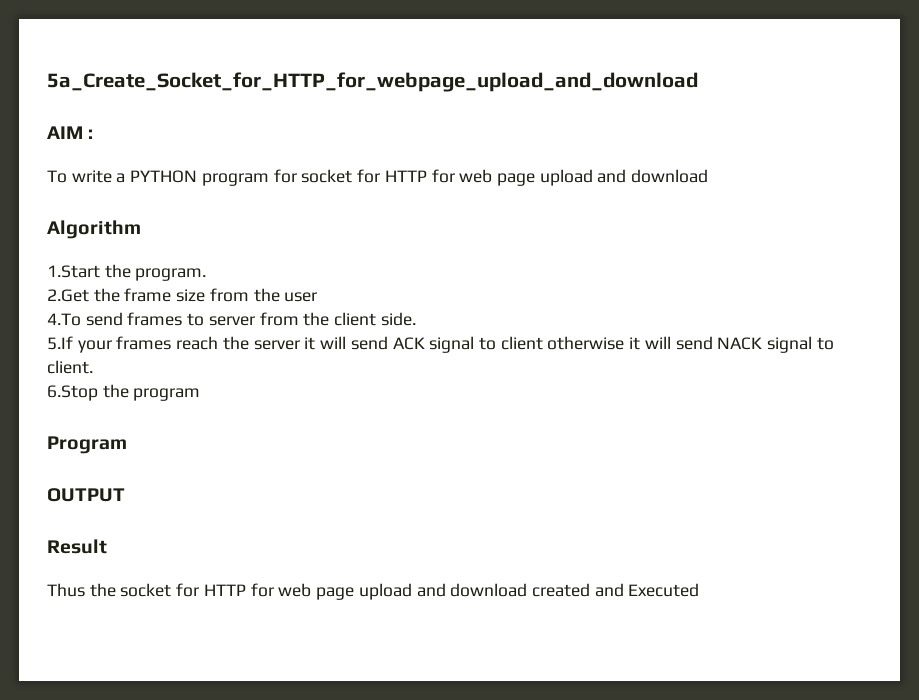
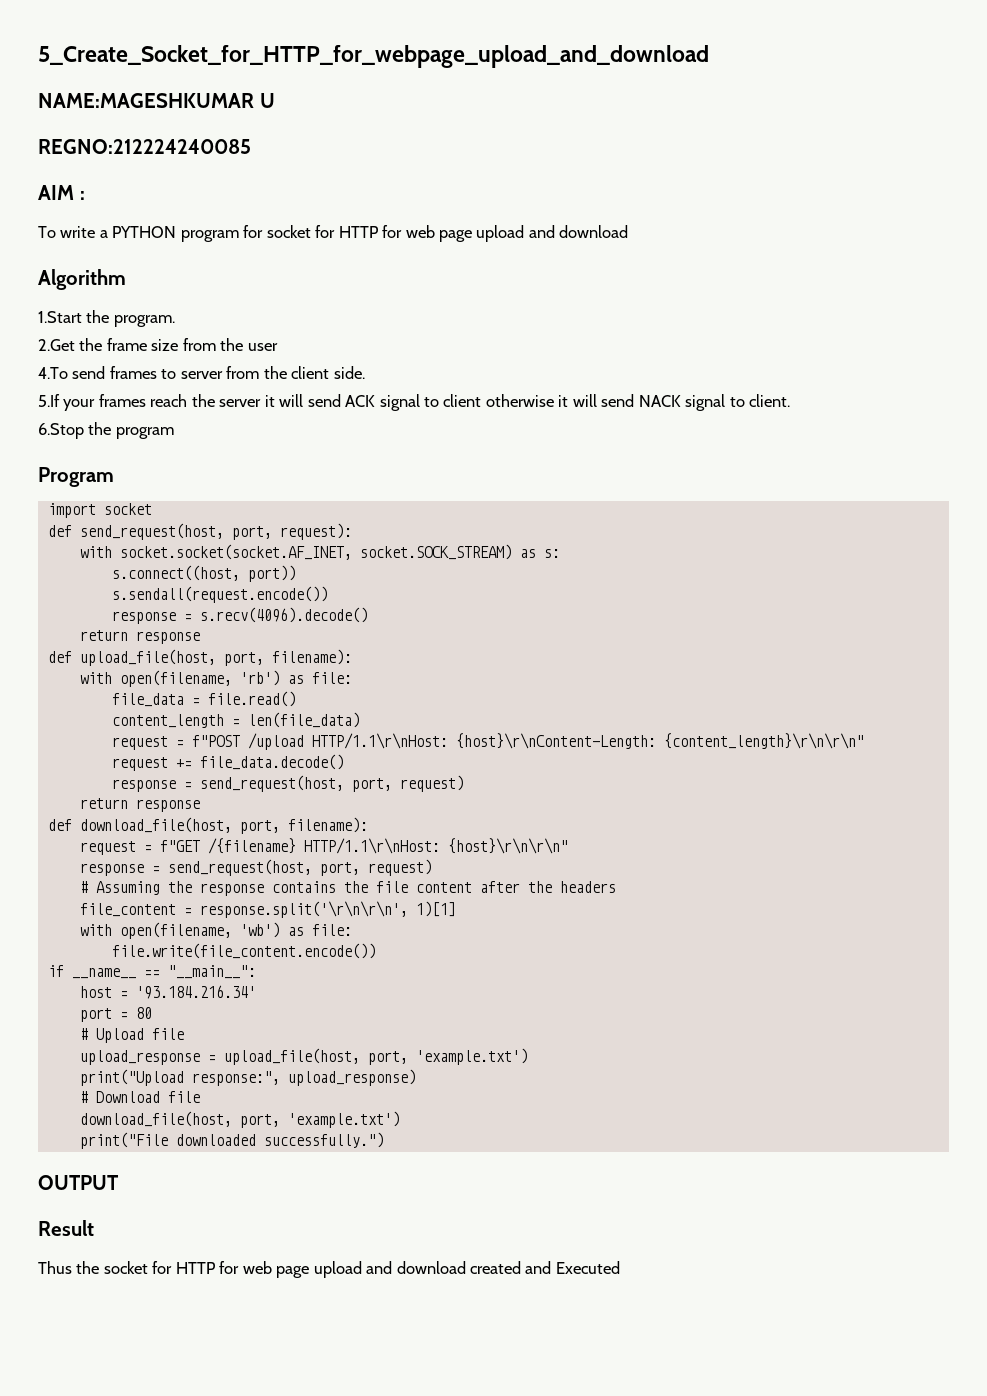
[47,72,698,92] 5a_Create_Socket_for_HTTP_for_webpage_upload_and_download -> [38,45,709,68] [38,93,275,108] [38,139,251,154] 5_Create_Socket_for_HTTP_for_webpage_upload_and_download // NAME:MAGESHKUMAR U // REGNO:212224240085
(127, 445) none -> [47,503,152,518] [47,523,352,540] [79,544,560,560] [111,565,296,582] [111,586,328,603] [111,607,368,624] [79,630,200,644] [47,649,352,666] [79,670,352,687] [111,691,296,707] [111,712,360,728] [111,733,864,750] [111,754,344,771] [111,775,464,792] [79,798,200,812] [47,817,368,834] [79,838,568,855] [79,859,432,876] [79,881,616,896] [79,901,456,918] [79,922,352,939] [111,943,376,959] [47,965,256,979] [79,985,256,999] [79,1007,152,1022] [79,1028,184,1043] [79,1048,528,1065] [79,1069,416,1086] [79,1091,200,1103] [79,1111,400,1128] [79,1132,384,1149] // import socket // def send_request(host, port, request): // with socket.socket(socket.AF_INET, socket.SOCK_STREAM) as s: // s.connect((host, port)) // s.sendall(request.encode()) // response = s.recv(4096).decode() // return response // def upload_file(host, port, filename): // with open(filename, 'rb') as file: // file_data = file.read() // content_length = len(file_data) // request = f"POST /upload HTTP/1.1\r\nHost: {host}\r\nContent-Length: {content_length}\r\n\r\n" // request += file_data.decode() // response = send_request(host, port, request) // return response // def download_file(host, port, filename): // request = f"GET /{filename} HTTP/1.1\r\nHost: {host}\r\n\r\n" // response = send_request(host, port, request) // # Assuming the response contains the file content after the headers // file_content = response.split('\r\n\r\n', 1)[1] // with open(filename, 'wb') as file: // file.write(file_content.encode()) // if __name__ == "__main__": // host = '93.184.216.34' // port = 80 // # Upload file // upload_response = upload_file(host, port, 'example.txt') // print("Upload response:", upload_response) // # Download file // download_file(host, port, 'example.txt') // print("File downloaded successfully.")

